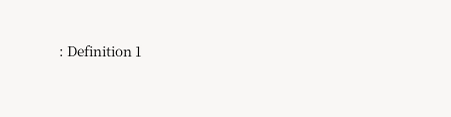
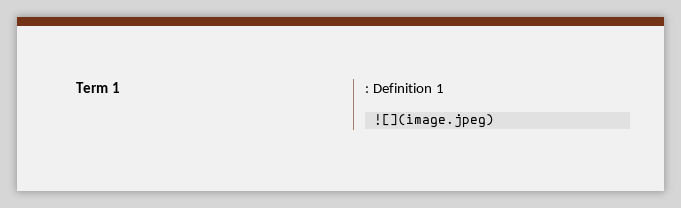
(59, 53) none -> [76,82,120,93] Term 1 //
(143, 51) none -> [373,114,494,128] // ![](image.jpeg)

